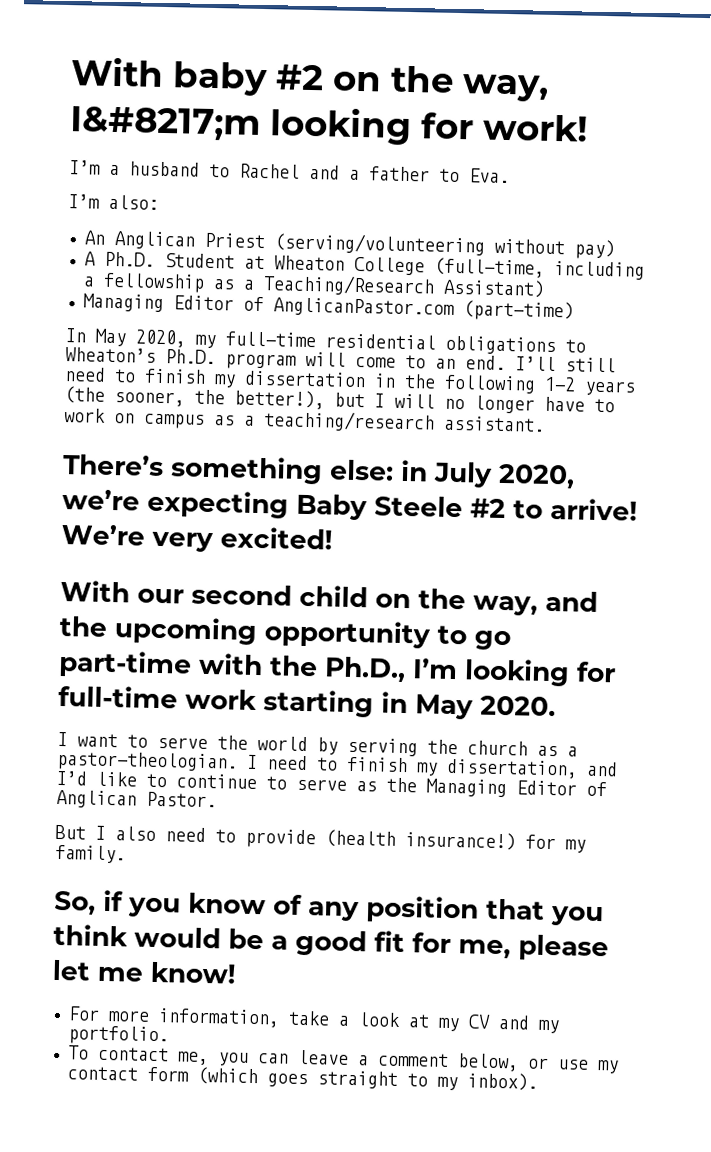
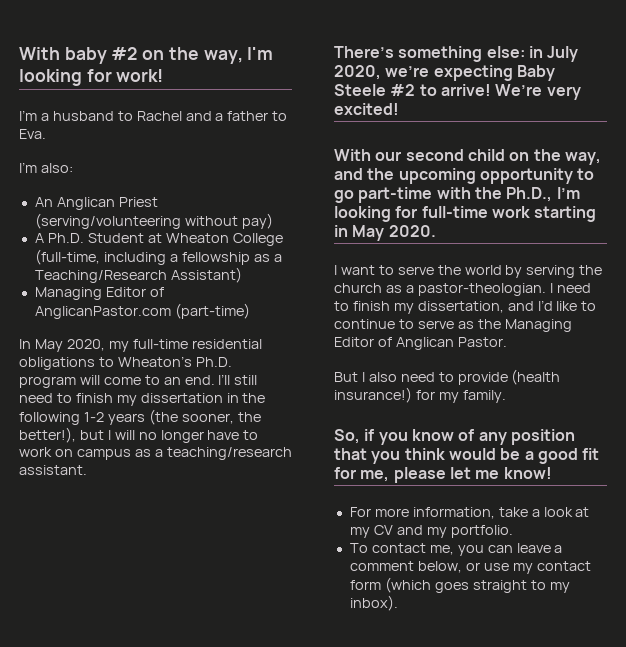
[69,106,261,141] I&#8217;m -> [247,47,274,60] I'm

